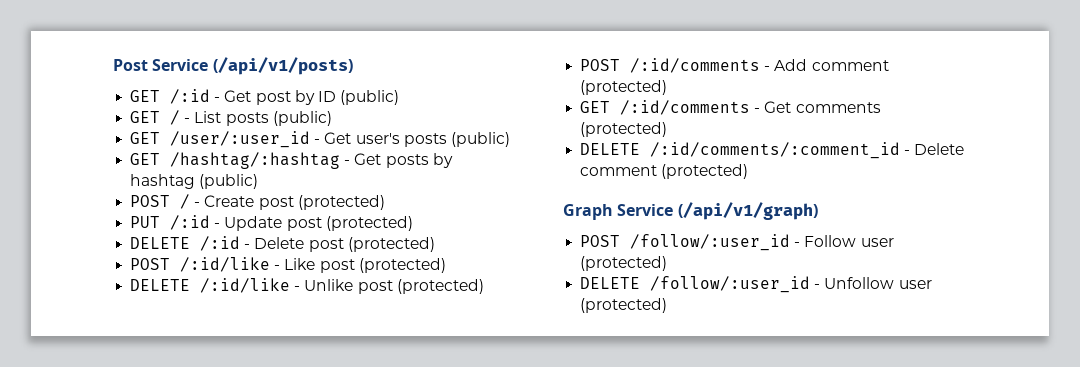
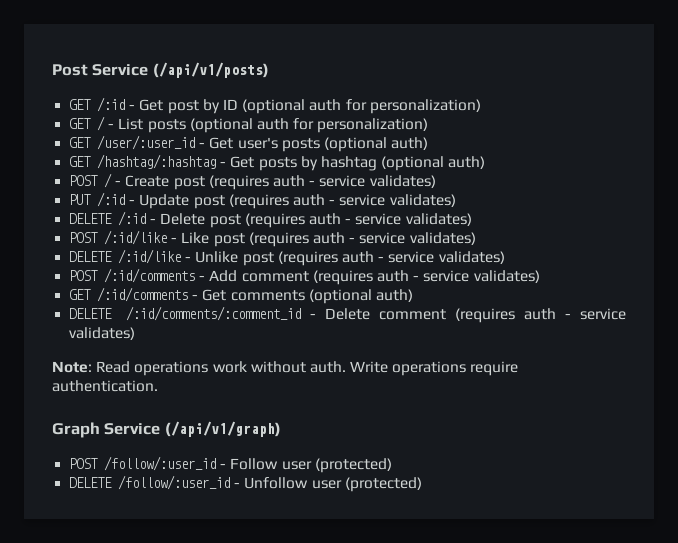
[340,90,400,105] (public) -> [242,99,481,114] (optional auth for personalization)
[272,111,332,126] (public) -> [189,118,429,133] (optional auth for personalization)
[450,132,510,147] (public) -> [323,137,429,152] (optional auth)
[199,174,259,189] (public) -> [381,156,486,171] (optional auth)
[297,195,385,210] (protected) -> [208,175,436,190] (requires auth - service validates)
[325,216,413,231] (protected) -> [228,194,456,209] (requires auth - service validates)
[347,237,435,252] (protected) -> [244,213,472,228] (requires auth - service validates)
[358,258,446,273] (protected) -> [248,232,476,247] (requires auth - service validates)
[396,279,484,294] (protected) -> [277,251,505,266] (requires auth - service validates)
[580,80,668,95] (protected) -> [312,270,540,285] (requires auth - service validates)
[580,122,668,137] (protected) -> [308,289,413,304] (optional auth)
[661,164,749,179] (protected) -> [455,308,627,323] [69,327,136,340] [52,361,519,376] [52,380,158,392] (requires auth - service validates) // Note: Read operations work without auth. Write operations require authentication.

